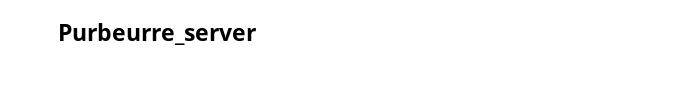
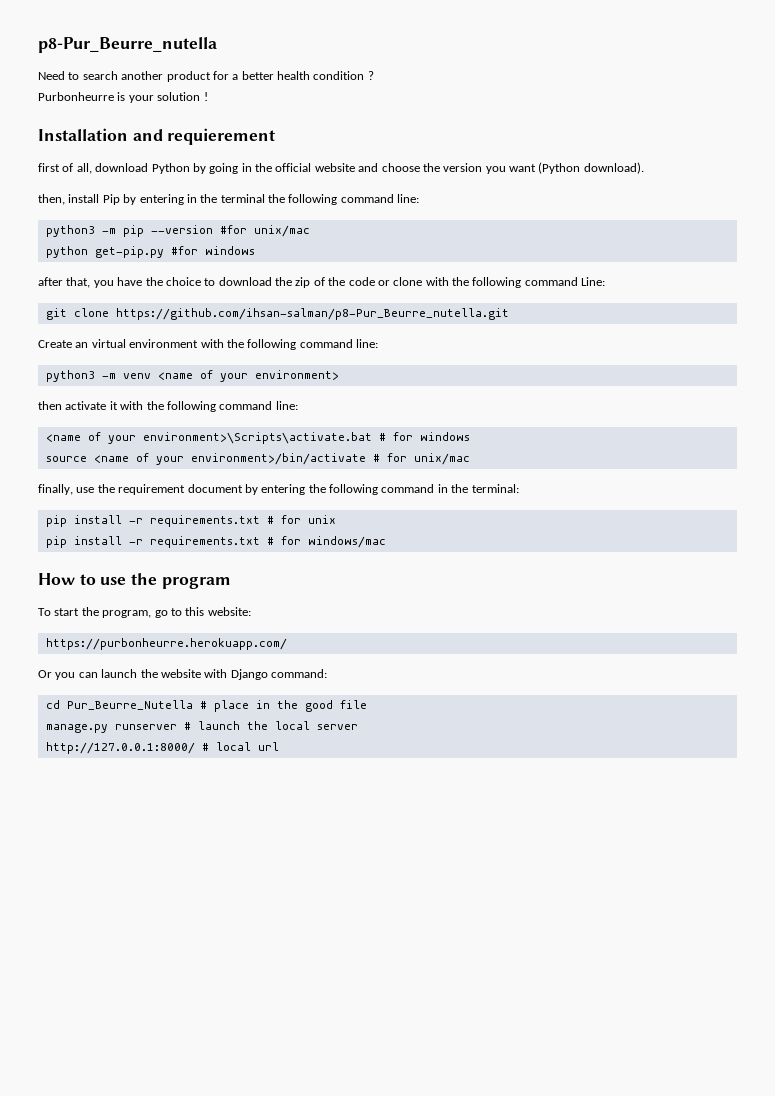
[58,23,256,45] Purbeurre_server -> [38,37,217,53] [38,71,374,82] [38,92,208,103] [38,128,276,145] [38,162,644,174] [38,194,420,205] [45,225,310,237] [45,246,255,258] [38,277,606,288] [45,308,509,320] [38,339,378,350] [45,370,339,382] [38,401,298,412] [45,432,470,444] [45,453,470,465] [38,484,519,495] [45,515,336,527] [45,536,386,548] [38,573,231,589] [38,607,251,618] [45,638,287,650] [38,669,327,680] [45,700,367,712] [45,721,358,733] [45,742,279,754] p8-Pur_Beurre_nutella // Need to search another product for a better health condition ? // Purbonheurre is your solution ! // Installation and requierement // first of all, download Python by going in the official website and choose the version you want (Python download). // then, install Pip by entering in the terminal the following command line: // python3 -m pip --version #for unix/mac // python get-pip.py #for windows // after that, you have the choice to download the zip of the code or clone with the following command Line: // git clone https://github.com/ihsan-salman/p8-Pur_Beurre_nutella.git // Create an virtual environment with the following command line: // python3 -m venv <name of your environment> // then activate it with the following command line: // <name of your environment>\Scripts\activate.bat # for windows // source <name of your environment>/bin/activate # for unix/mac // finally, use the requirement document by entering the following command in the terminal: // pip install -r requirements.txt # for unix // pip install -r requirements.txt # for windows/mac // How to use the program // To start the program, go to this website: // https://purbonheurre.herokuapp.com/ // Or you can launch the website with Django command: // cd Pur_Beurre_Nutella # place in the good file // manage.py runserver # launch the local server // http://127.0.0.1:8000/ # local url

